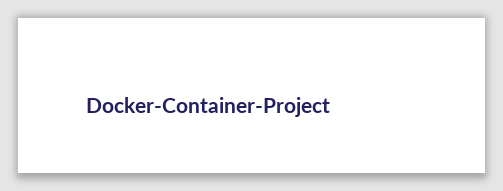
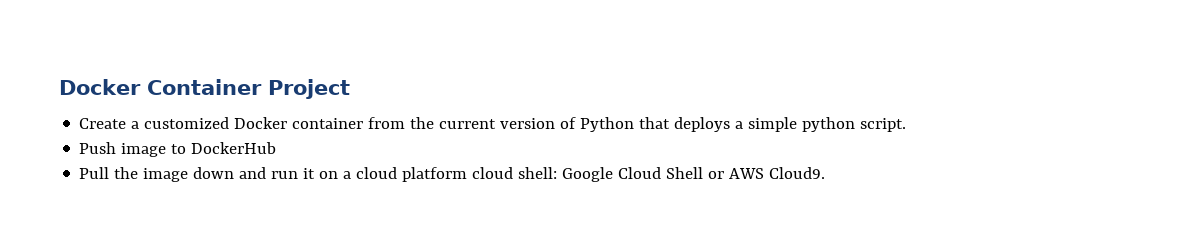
[86,97,330,117] Docker-Container-Project -> [59,79,350,99] [79,117,907,132] [79,142,277,157] [79,167,826,182] Docker Container Project // Create a customized Docker container from the current version of Python that deploys a simple python script. // Push image to DockerHub // Pull the image down and run it on a cloud platform cloud shell: Google Cloud Shell or AWS Cloud9.

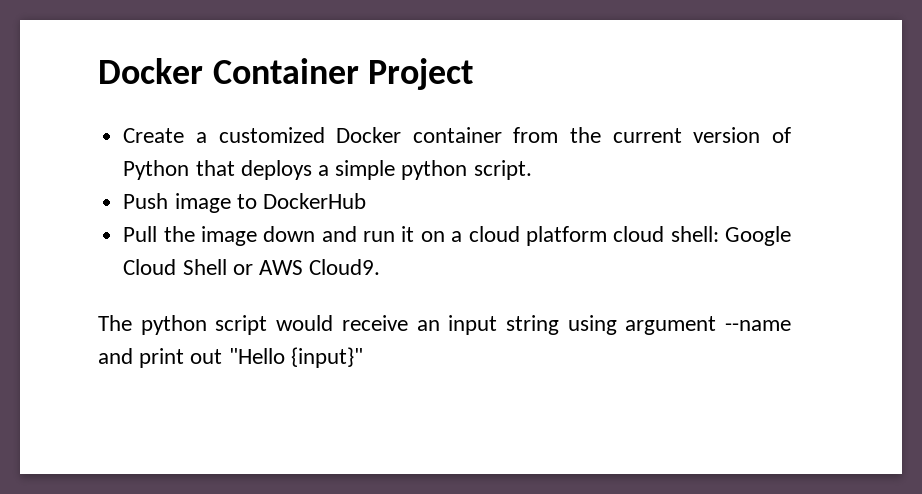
(826, 173) none -> [98,315,791,335] [98,347,363,368] // The python script would receive an input string using argument --name and print out "Hello {input}"

